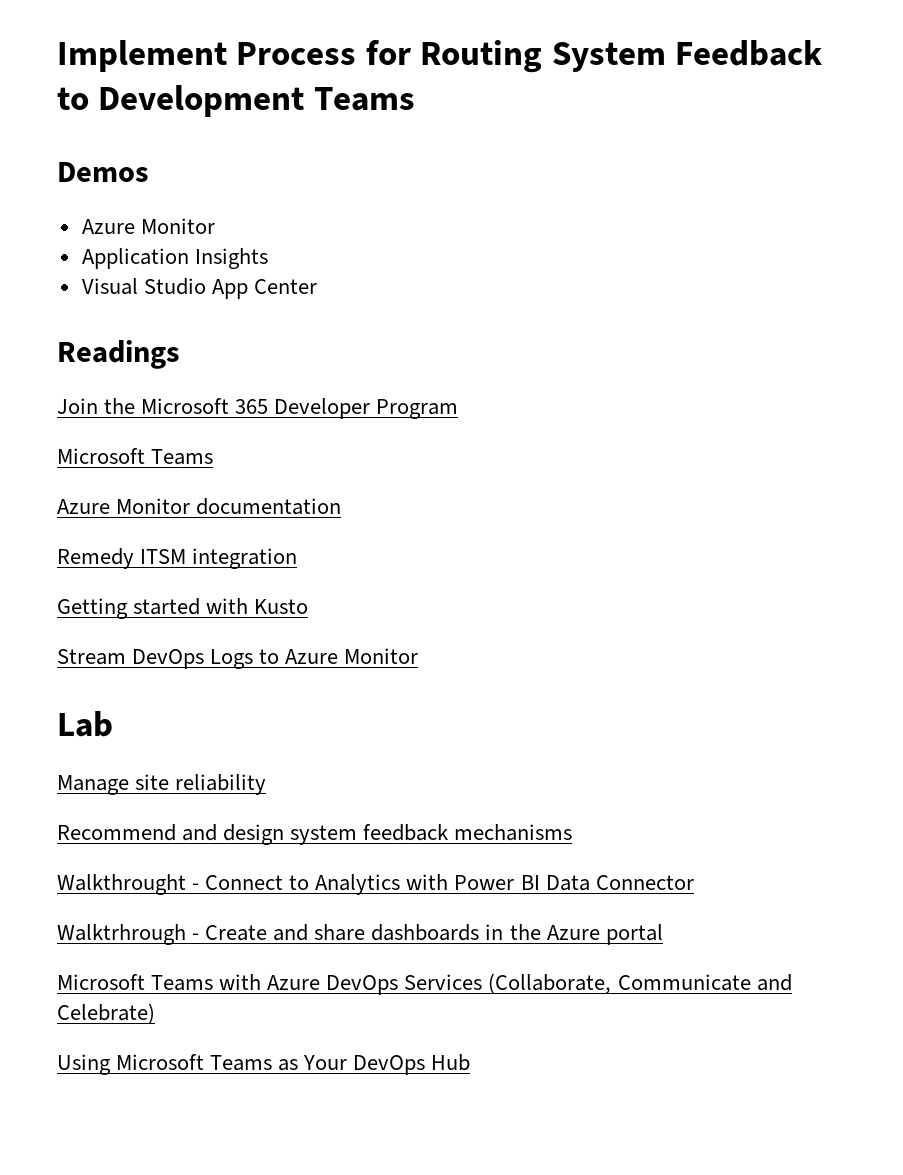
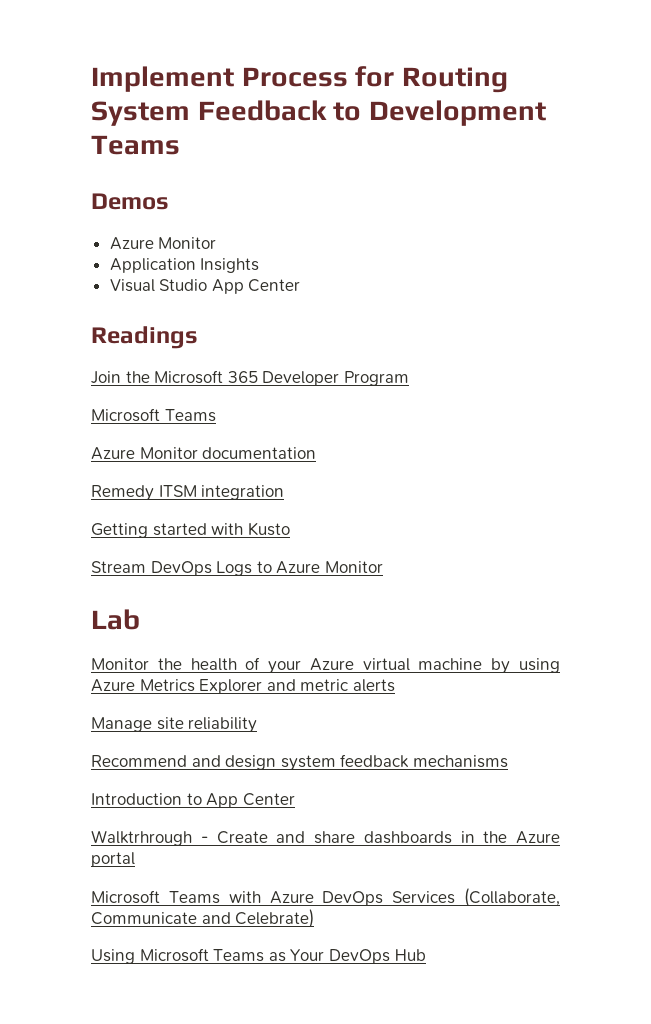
(113, 724) none -> [91,657,560,674] [91,679,395,694] // Monitor the health of your Azure virtual machine by using Azure Metrics Explorer and metric alerts
[57,874,694,895] Walkthrought - Connect to Analytics with Power BI Data Connector -> [91,793,295,808] Introduction to App Center

